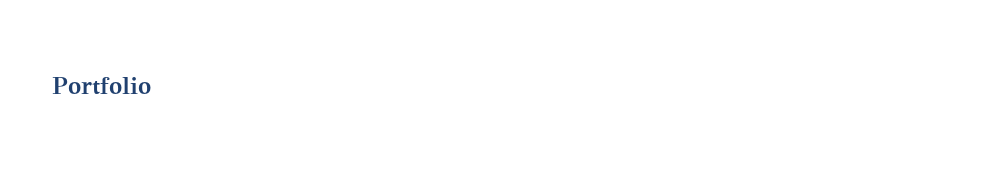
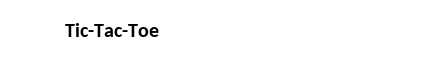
[52,77,151,95] Portfolio -> [65,23,159,37] Tic-Tac-Toe

